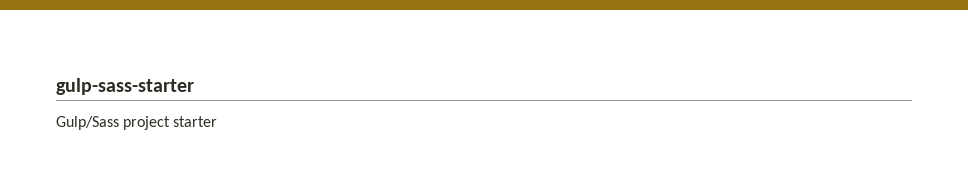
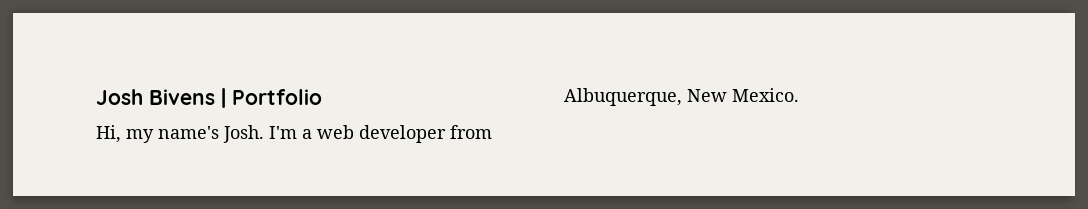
[56,78,194,95] [56,116,218,130] gulp-sass-starter // Gulp/Sass project starter -> [96,88,322,108] [96,125,492,143] [564,88,799,106] Josh Bivens | Portfolio // Hi, my name's Josh. I'm a web developer from Albuquerque, New Mexico.

